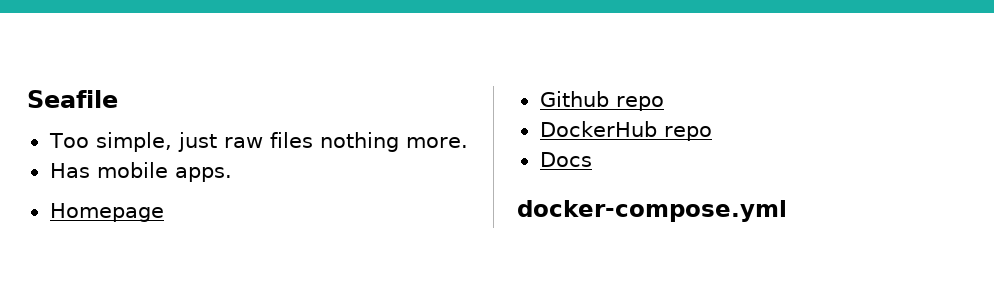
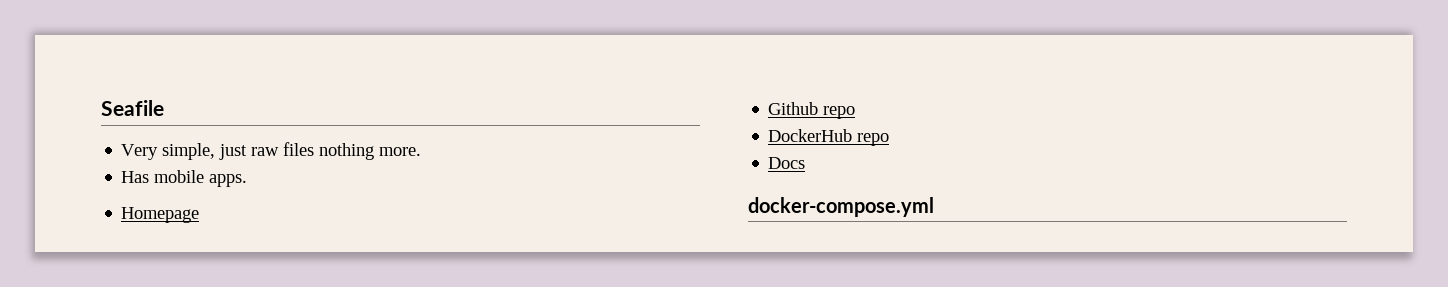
[48,133,89,148] Too -> [121,144,159,160] Very

